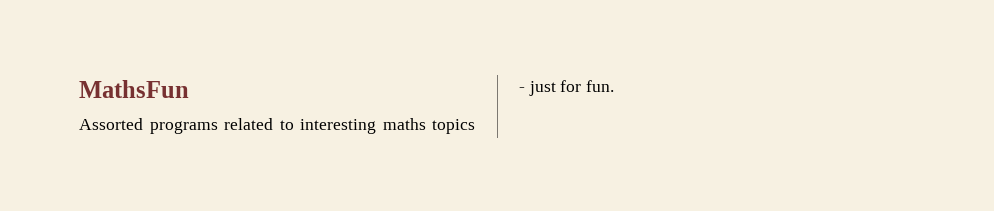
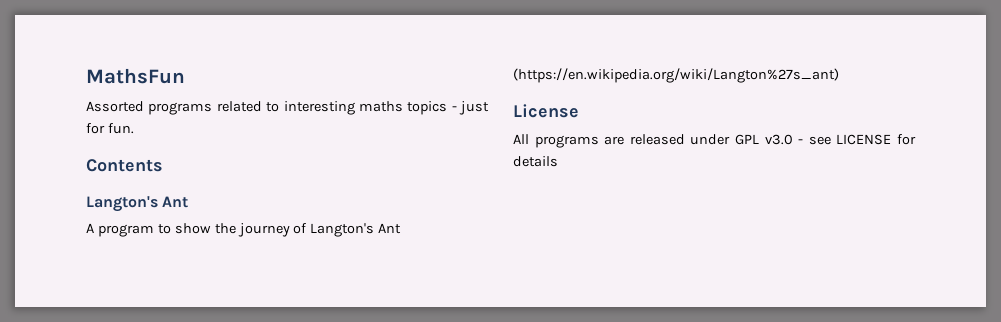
(615, 86) none -> [86,159,163,172] [86,196,189,212] [86,223,402,237] [513,68,839,83] [513,104,579,118] [513,134,917,148] [513,156,558,167] // Contents // Langton's Ant // A program to show the journey of Langton's Ant (https://en.wikipedia.org/wiki/Langton%27s_ant) // License // All programs are released under GPL v3.0 - see LICENSE for details

